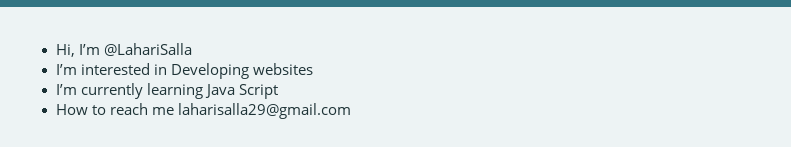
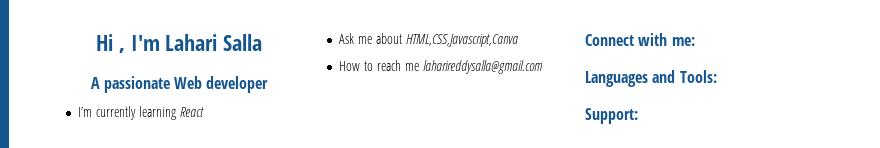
[55,43,192,57] [55,63,313,79] [55,83,278,99] [55,103,351,119] Hi, I’m @LahariSalla // I’m interested in Developing websites // I’m currently learning Java Script // How to reach me laharisalla29@gmail.com -> [95,34,263,53] [90,76,269,93] [78,106,204,120] [339,33,518,47] [339,60,542,74] [585,33,695,46] [585,70,717,87] [585,108,638,124] Hi , I'm Lahari Salla // A passionate Web developer // I’m currently learning React // Ask me about HTML,CSS,Javascript,Canva // How to reach me laharireddysalla@gmail.com // Connect with me: // Languages and Tools: // Support:

